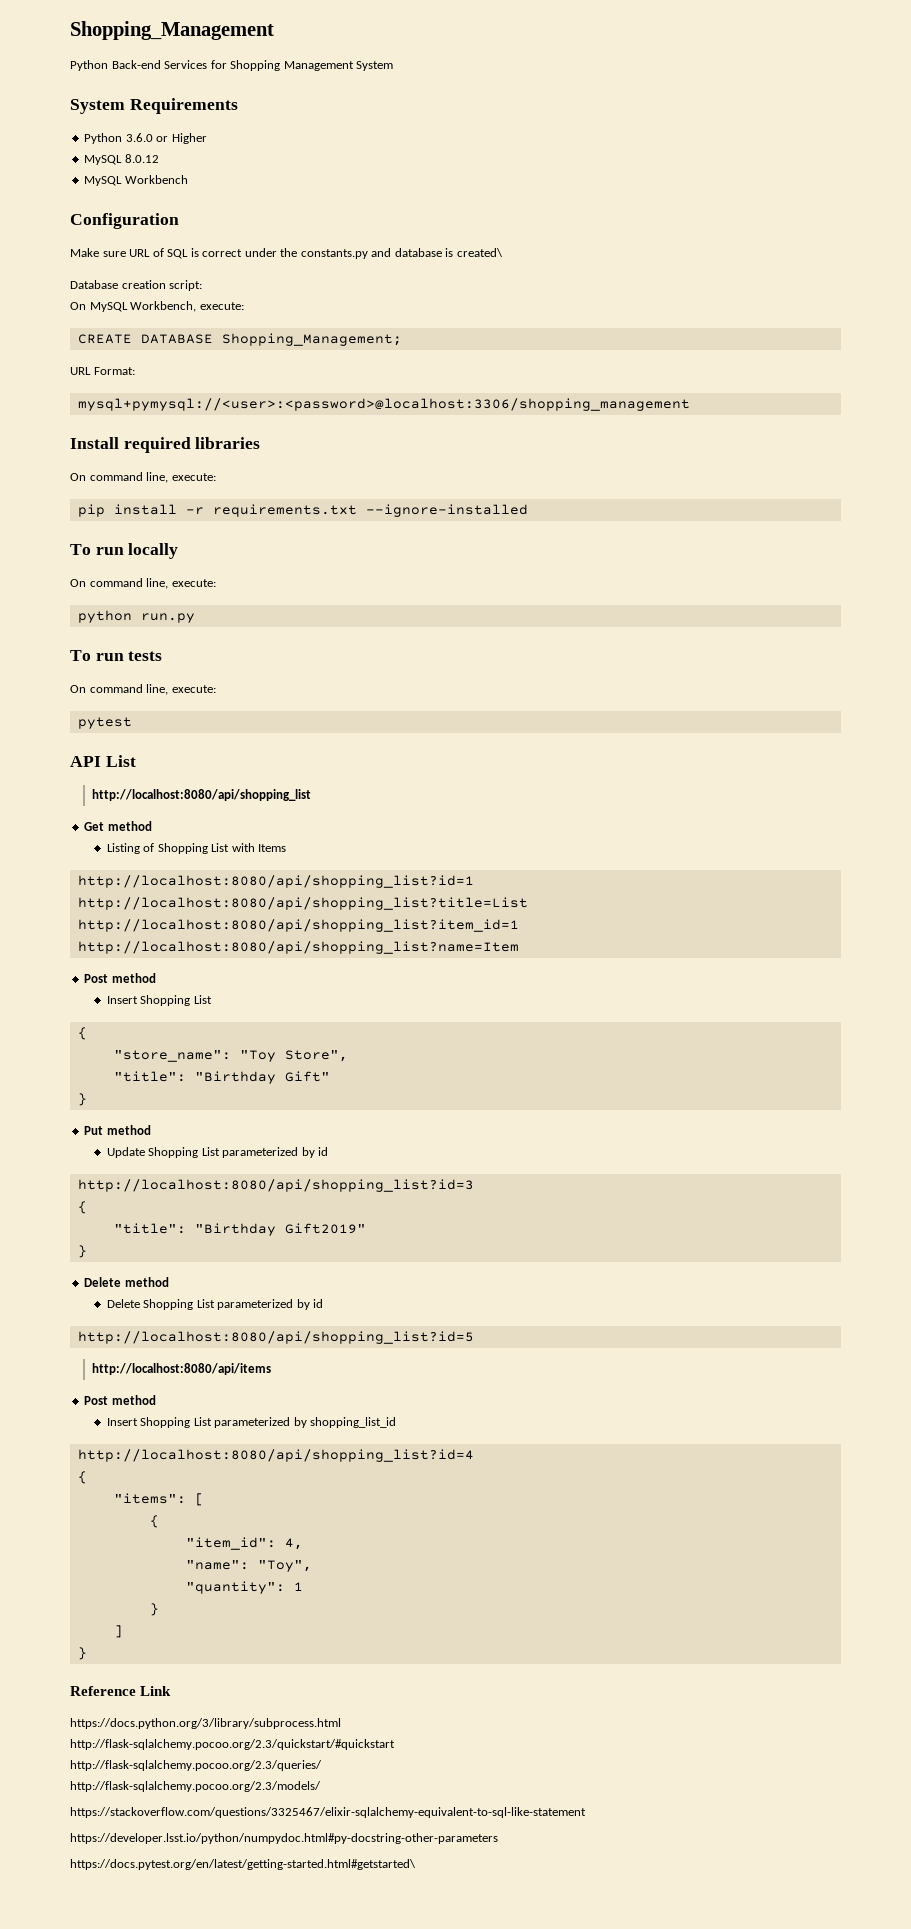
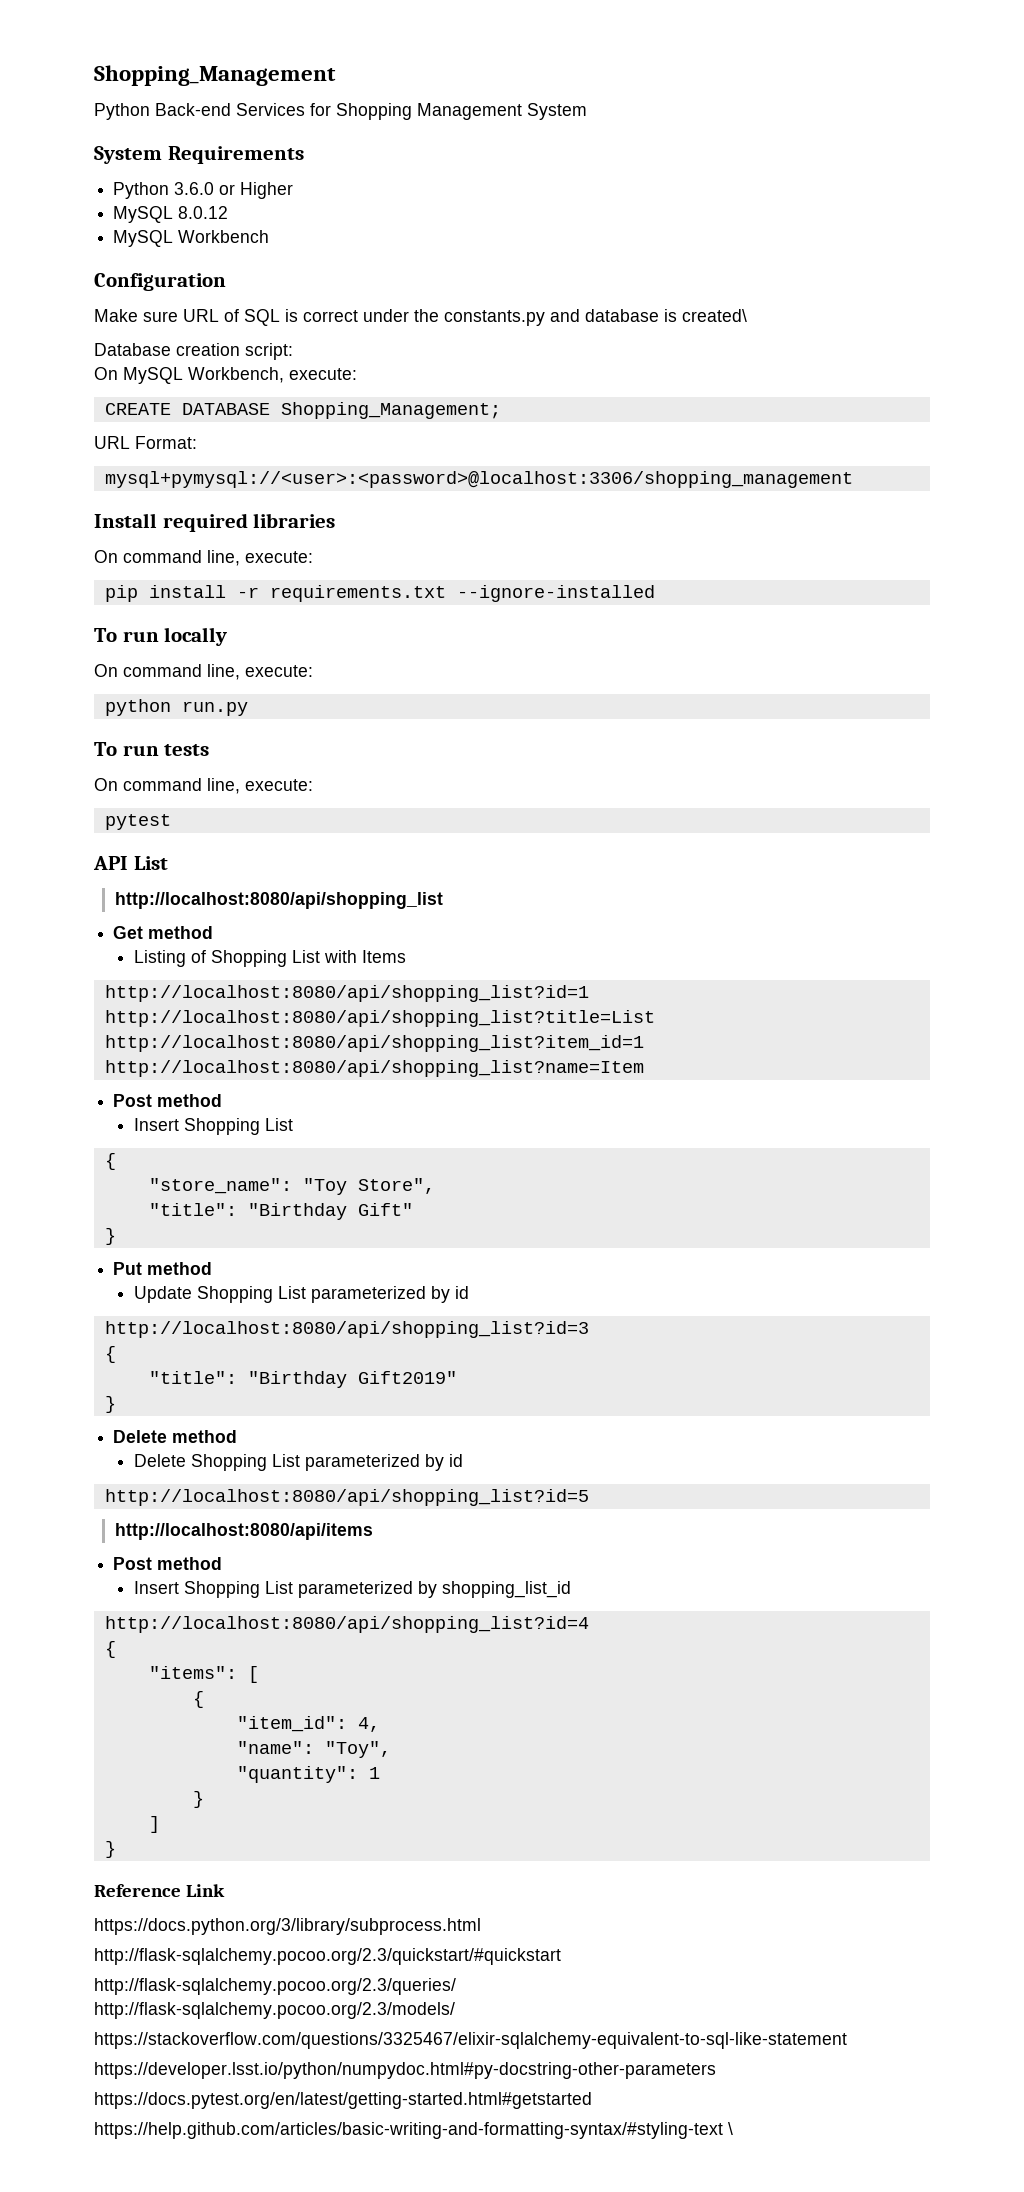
[70,1859,416,1870] https://docs.pytest.org/en/latest/getting-started.html#getstarted\ -> [94,2092,592,2109] [94,2122,733,2139] https://docs.pytest.org/en/latest/getting-started.html#getstarted // https://help.github.com/articles/basic-writing-and-formatting-syntax/#styling-text \

